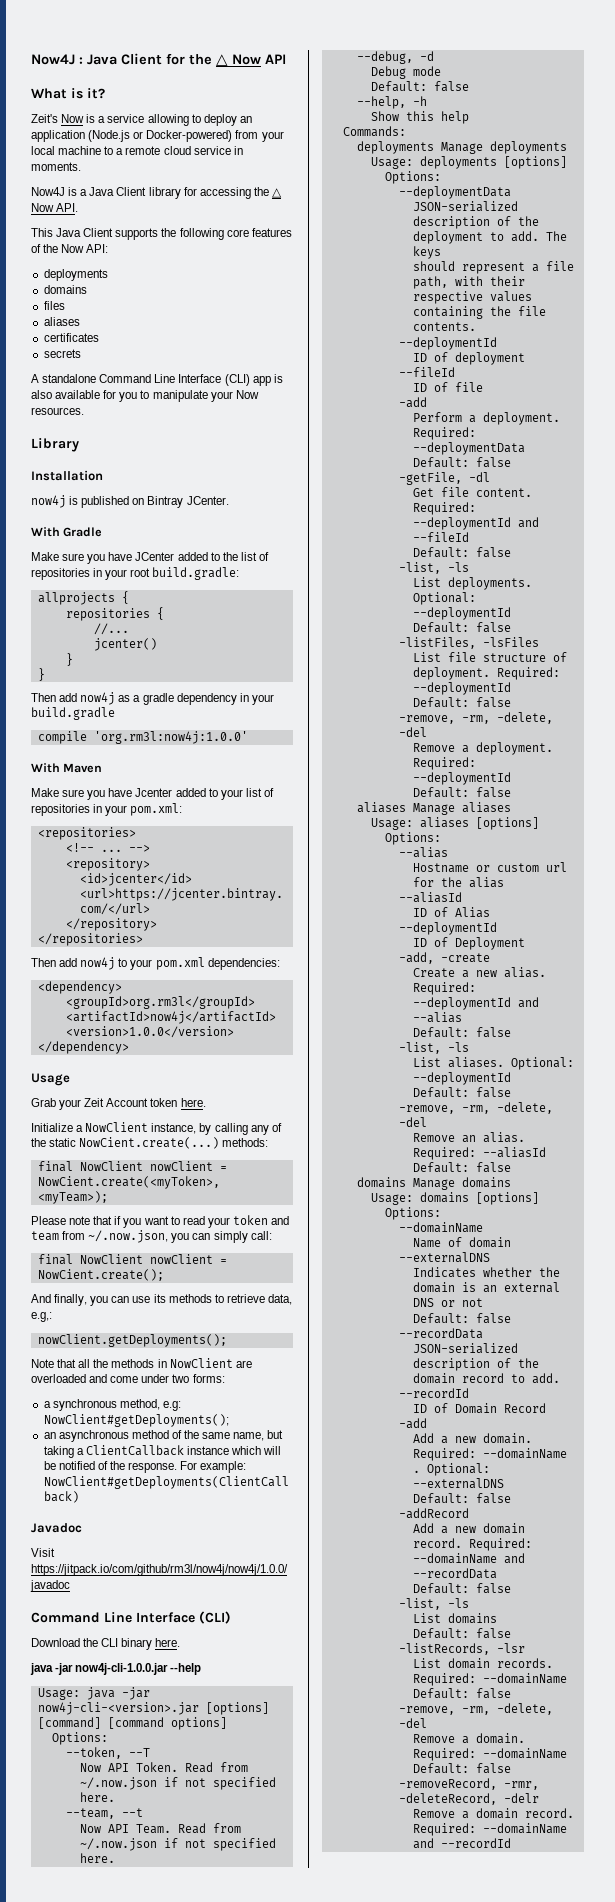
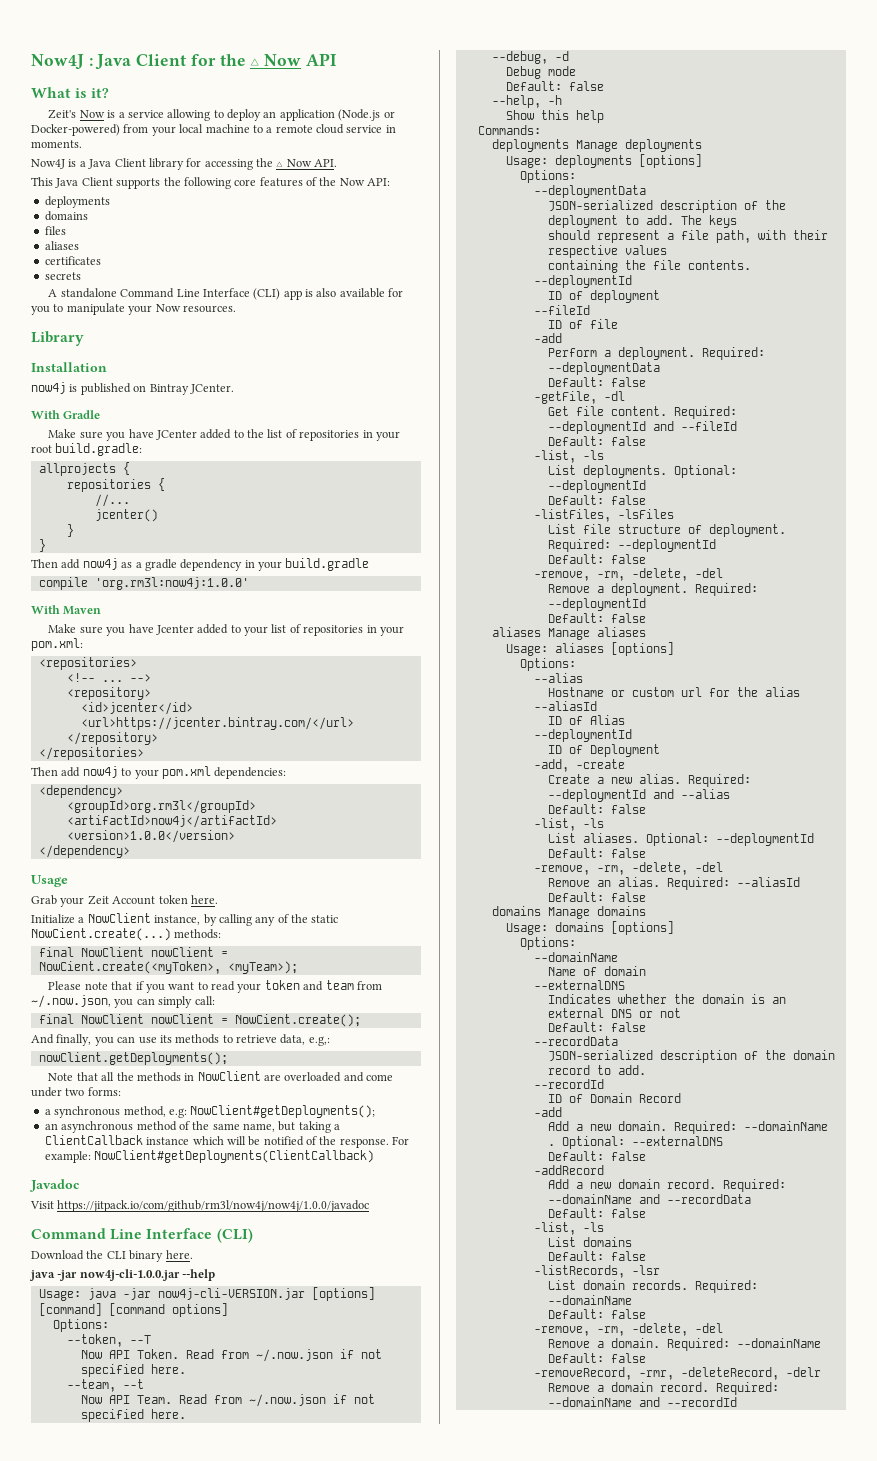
[37,1702,199,1715] now4j-cli-<version>.jar -> [157,1288,305,1300] now4j-cli-VERSION.jar

